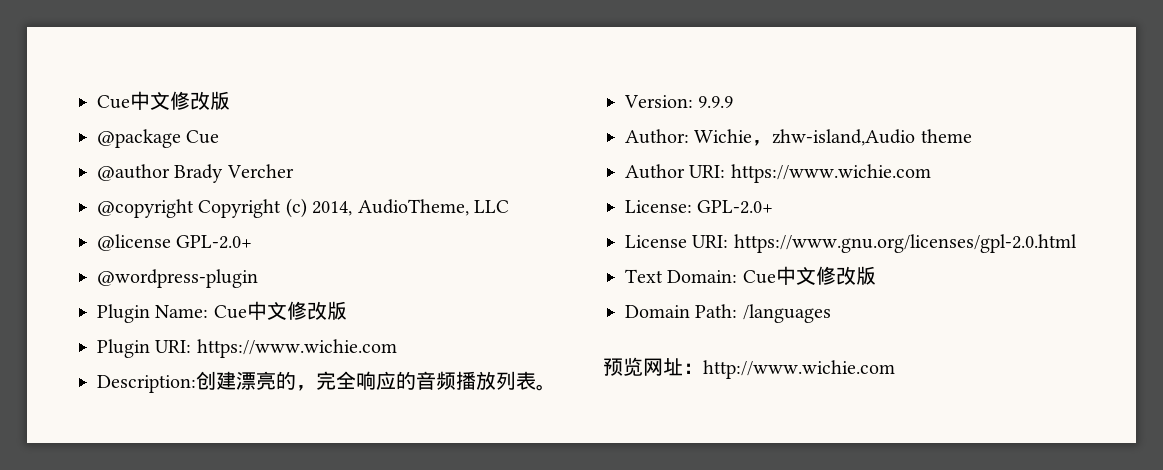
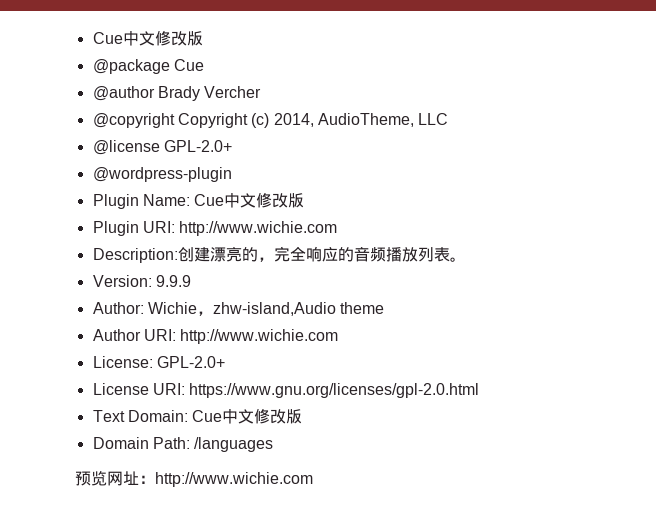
[196,339,397,358] https://www.wichie.com -> [179,221,338,236] http://www.wichie.com
[730,164,931,183] https://www.wichie.com -> [180,329,339,344] http://www.wichie.com

